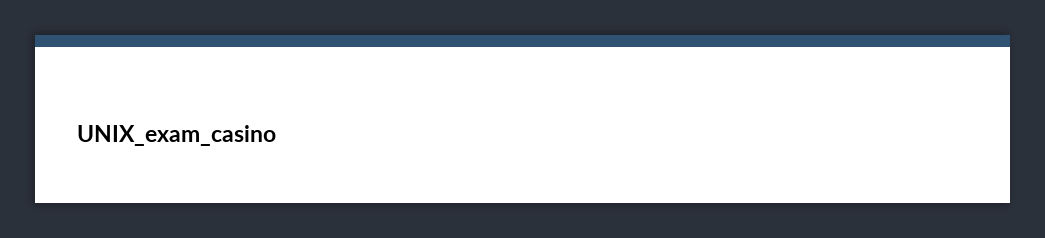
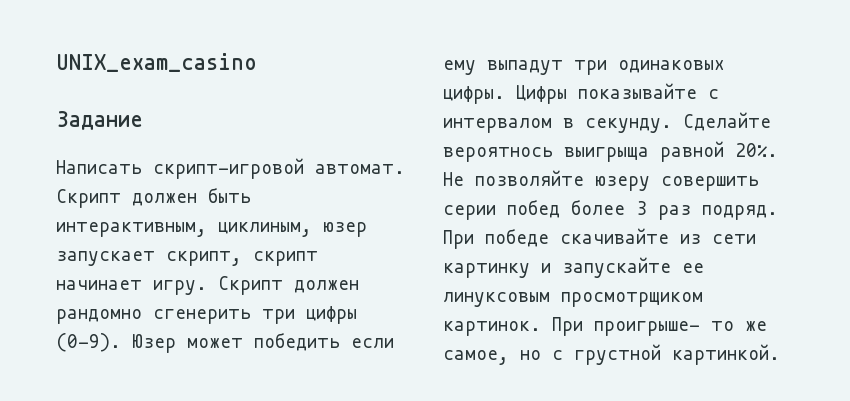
(276, 135) none -> [56,111,143,130] [56,158,405,179] [56,188,251,208] [56,222,367,237] [56,251,318,266] [56,276,359,295] [56,306,357,324] [56,333,394,353] [443,60,725,75] [443,83,719,104] [443,112,771,133] [443,141,778,162] [443,170,759,191] [443,200,778,220] [443,228,756,249] [443,257,704,278] [443,292,703,307] [443,317,767,336] [443,344,780,365] // Задание // Написать скрипт-игровой автомат. Скрипт должен быть интерактивным, циклиным, юзер запускает скрипт, скрипт начинает игру. Скрипт должен рандомно сгенерить три цифры (0-9). Юзер может победить если ему выпадут три одинаковых цифры. Цифры показывайте с интервалом в секунду. Сделайте вероятнось выигрыща равной 20%. Не позволяйте юзеру совершить серии побед более 3 раз подряд. При победе скачивайте из сети картинку и запускайте ее линуксовым просмотрщиком картинок. При проигрыше- то же самое, но с грустной картинкой.

